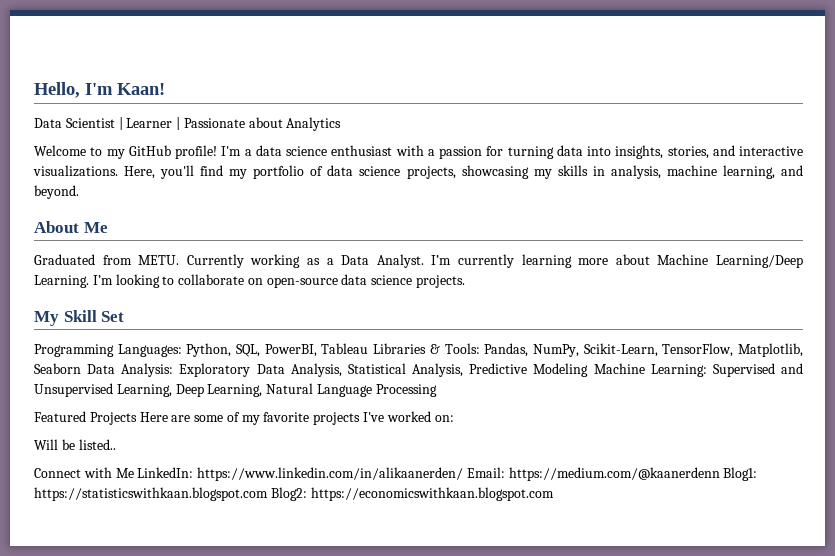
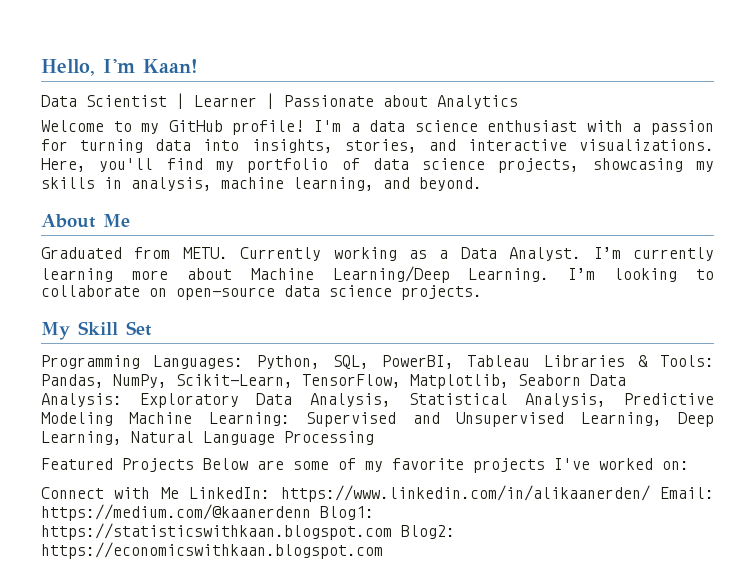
[139,412,168,422] Here -> [203,458,248,470] Below
[34,439,116,450] // Will be listed.. -> (689, 465) none

